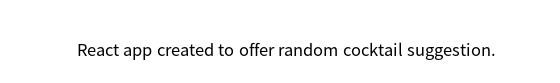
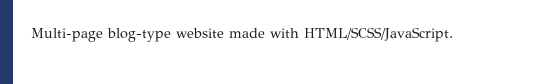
[77,42,497,60] React app created to offer random cocktail suggestion. -> [31,27,453,42] Multi-page blog-type website made with HTML/SCSS/JavaScript.

